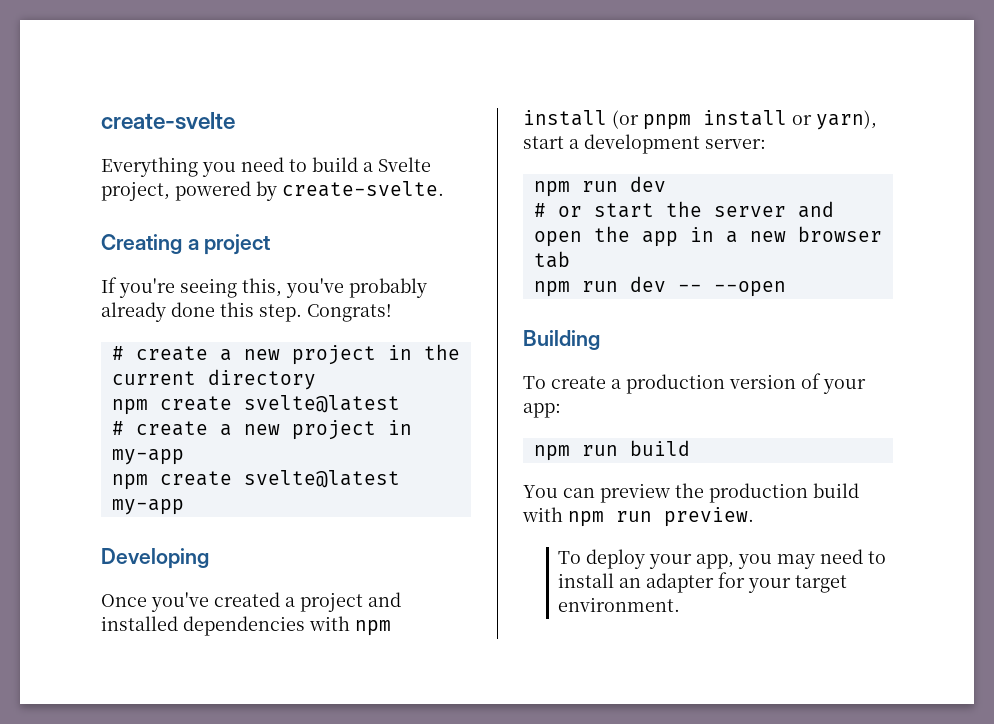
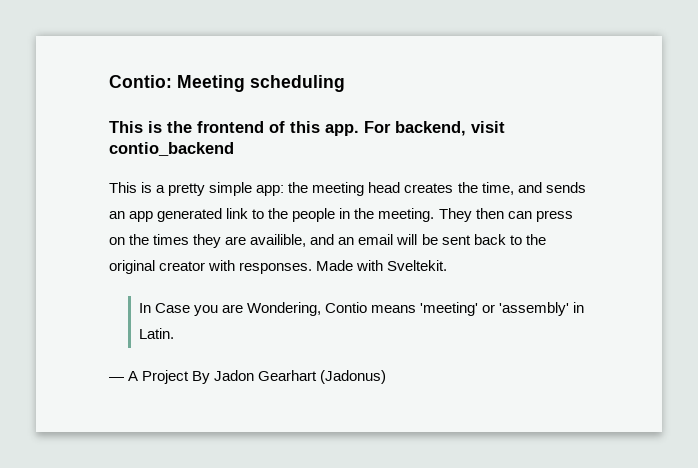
[101,112,235,130] [101,157,431,177] [101,181,444,201] [101,234,271,255] [101,277,427,298] [101,302,392,322] [111,344,460,365] [111,369,316,390] [111,395,400,415] [111,420,412,440] [111,449,184,465] [111,470,400,490] [111,499,184,515] [101,548,209,569] [101,592,401,612] [101,616,391,636] [523,110,877,130] [523,134,766,154] [533,176,666,197] [533,201,834,218] [533,226,882,247] [533,251,570,268] [533,276,786,297] [523,330,600,350] [523,373,866,394] [523,403,561,418] [533,440,690,461] [523,483,859,503] [522,507,754,527] [558,549,887,569] [558,572,848,593] [558,597,681,612] create-svelte // Everything you need to build a Svelte project, powered by create-svelte. // Creating a project // If you're seeing this, you've probably already done this step. Congrats! // # create a new project in the current directory // npm create svelte@latest // # create a new project in my-app // npm create svelte@latest my-app // Developing // Once you've created a project and installed dependencies with npm install (or pnpm install or yarn), start a development server: // npm run dev // # or start the server and open the app in a new browser tab // npm run dev -- --open // Building // To create a production version of your app: // npm run build // You can preview the production build with npm run preview. // To deploy your app, you may need to install an adapter for your target environment. -> [109,75,345,92] [109,121,505,136] [109,142,234,156] [109,182,586,196] [109,208,573,222] [109,234,546,248] [109,260,448,274] [138,302,585,316] [138,328,174,339] [109,370,387,384] Contio: Meeting scheduling // This is the frontend of this app. For backend, visit contio_backend // This is a pretty simple app: the meeting head creates the time, and sends an app generated link to the people in the meeting. They then can press on the times they are availible, and an email will be sent back to the original creator with responses. Made with Sveltekit. // In Case you are Wondering, Contio means 'meeting' or 'assembly' in Latin. // — A Project By Jadon Gearhart (Jadonus)

